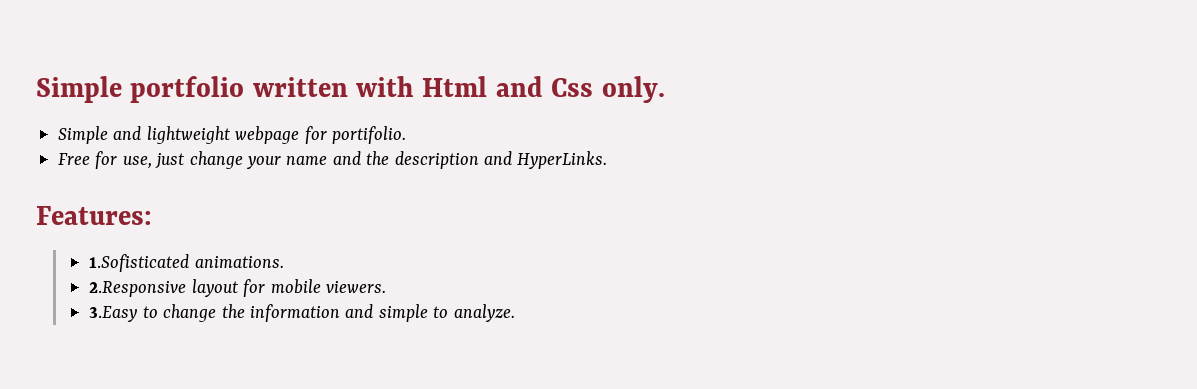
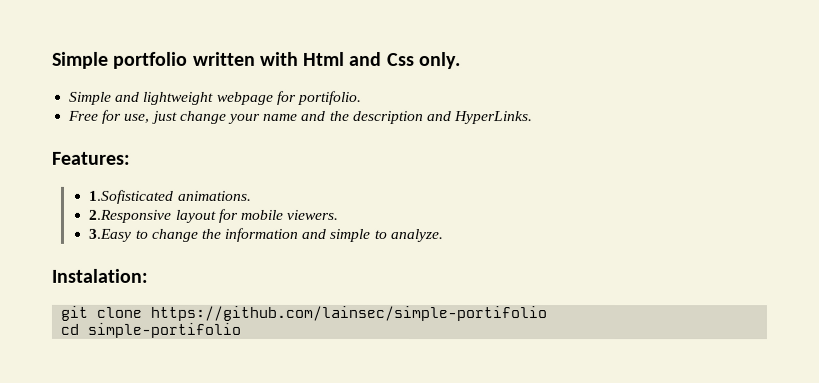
(515, 313) none -> [51,268,148,283] [60,305,548,322] [60,322,242,338] // Instalation: // git clone https://github.com/lainsec/simple-portifolio // cd simple-portifolio

